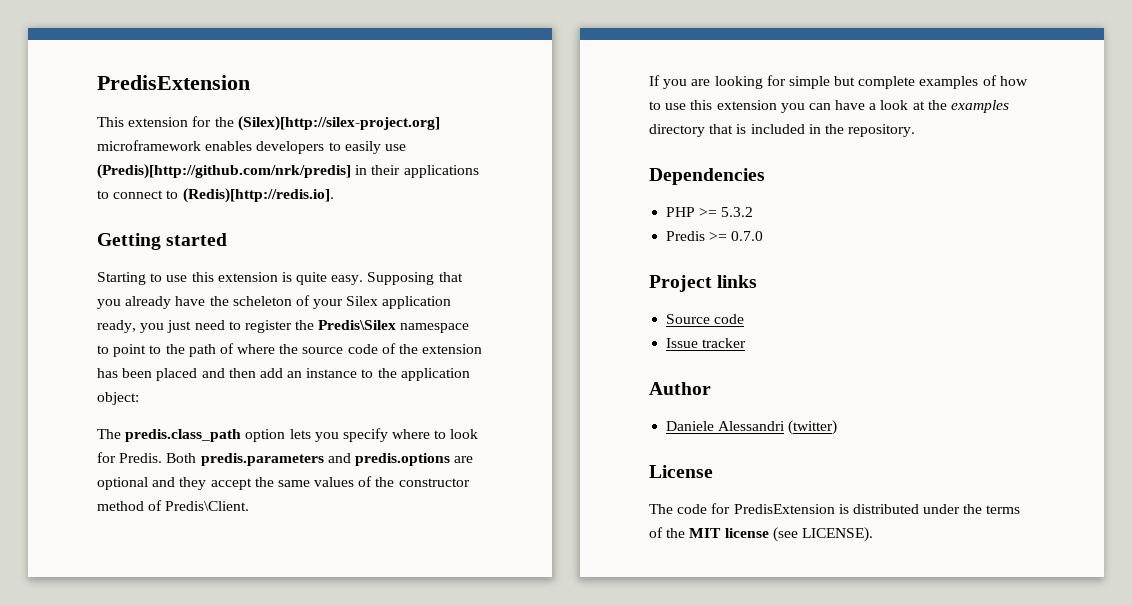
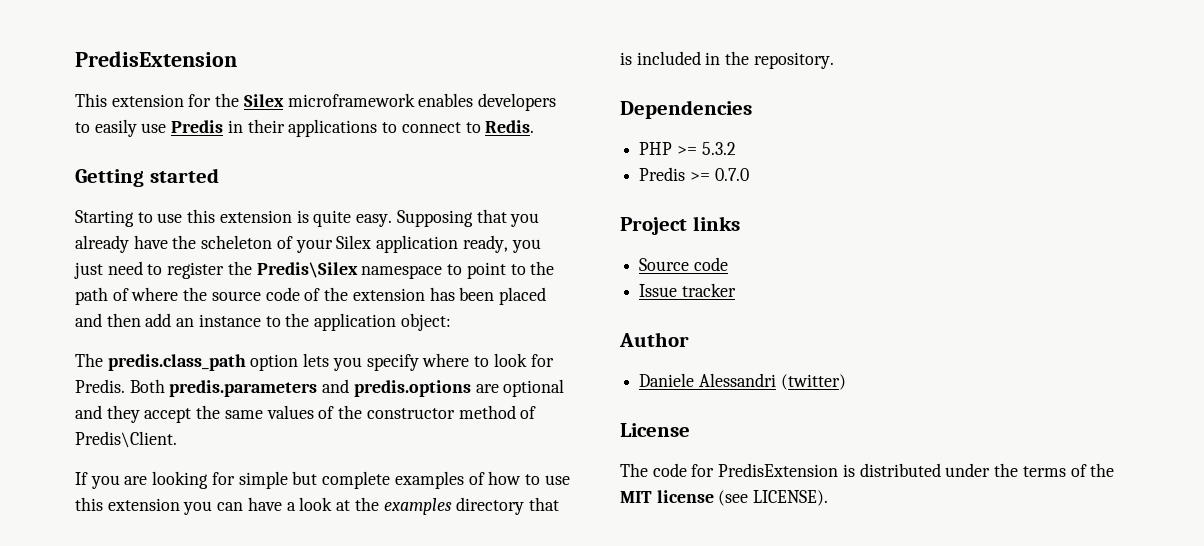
[237,116,440,131] (Silex)[http://silex-project.org] -> [243,94,284,107] Silex
[97,164,351,179] (Predis)[http://github.com/nrk/predis] -> [171,120,224,133] Predis
[182,188,334,203] (Redis)[http://redis.io]. -> [485,120,535,133] Redis.

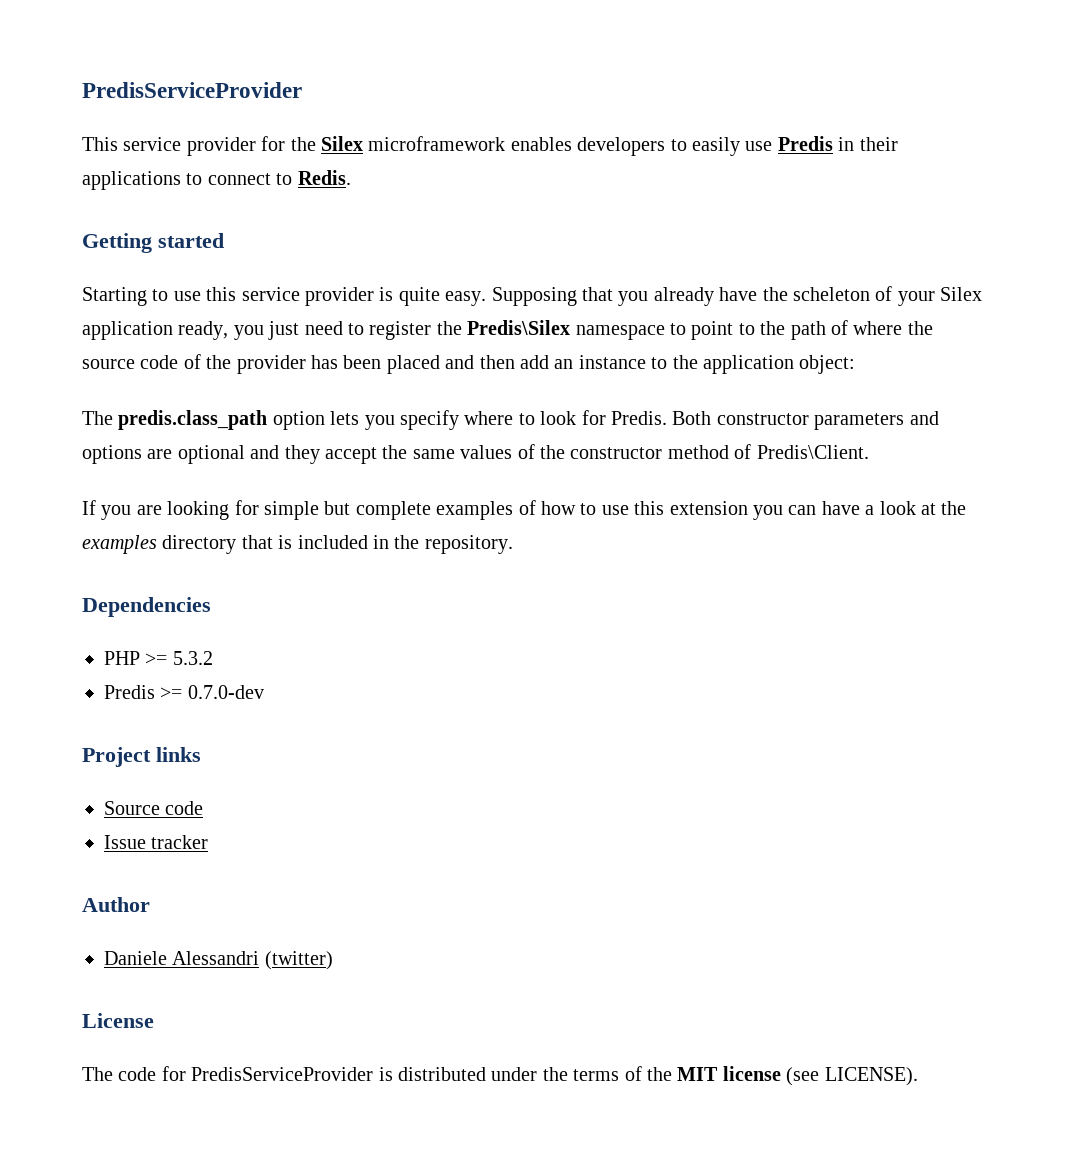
[75,51,237,67] PredisExtension -> [82,82,302,98] PredisServiceProvider
[111,94,184,107] extension -> [123,137,256,156] service provider
[219,210,292,223] extension -> [241,287,374,306] service provider
[352,288,425,301] extension -> [236,355,306,374] provider
[169,379,471,397] predis.parameters and predis.options -> [716,411,939,430] [82,445,142,464] constructor parameters and options
[714,168,749,181] 0.7.0 -> [187,685,264,699] 0.7.0-dev
[718,463,839,477] PredisExtension -> [191,1067,374,1081] PredisServiceProvider

